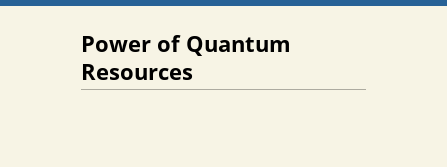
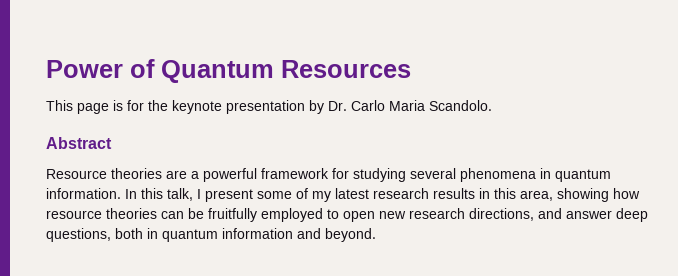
(193, 72) none -> [46,100,492,114] [46,137,112,149] [46,168,611,182] [46,188,640,202] [46,208,648,222] [46,228,376,242] // This page is for the keynote presentation by Dr. Carlo Maria Scandolo. // Abstract // Resource theories are a powerful framework for studying several phenomena in quantum information. In this talk, I present some of my latest research results in this area, showing how resource theories can be fruitfully employed to open new research directions, and answer deep questions, both in quantum information and beyond.

